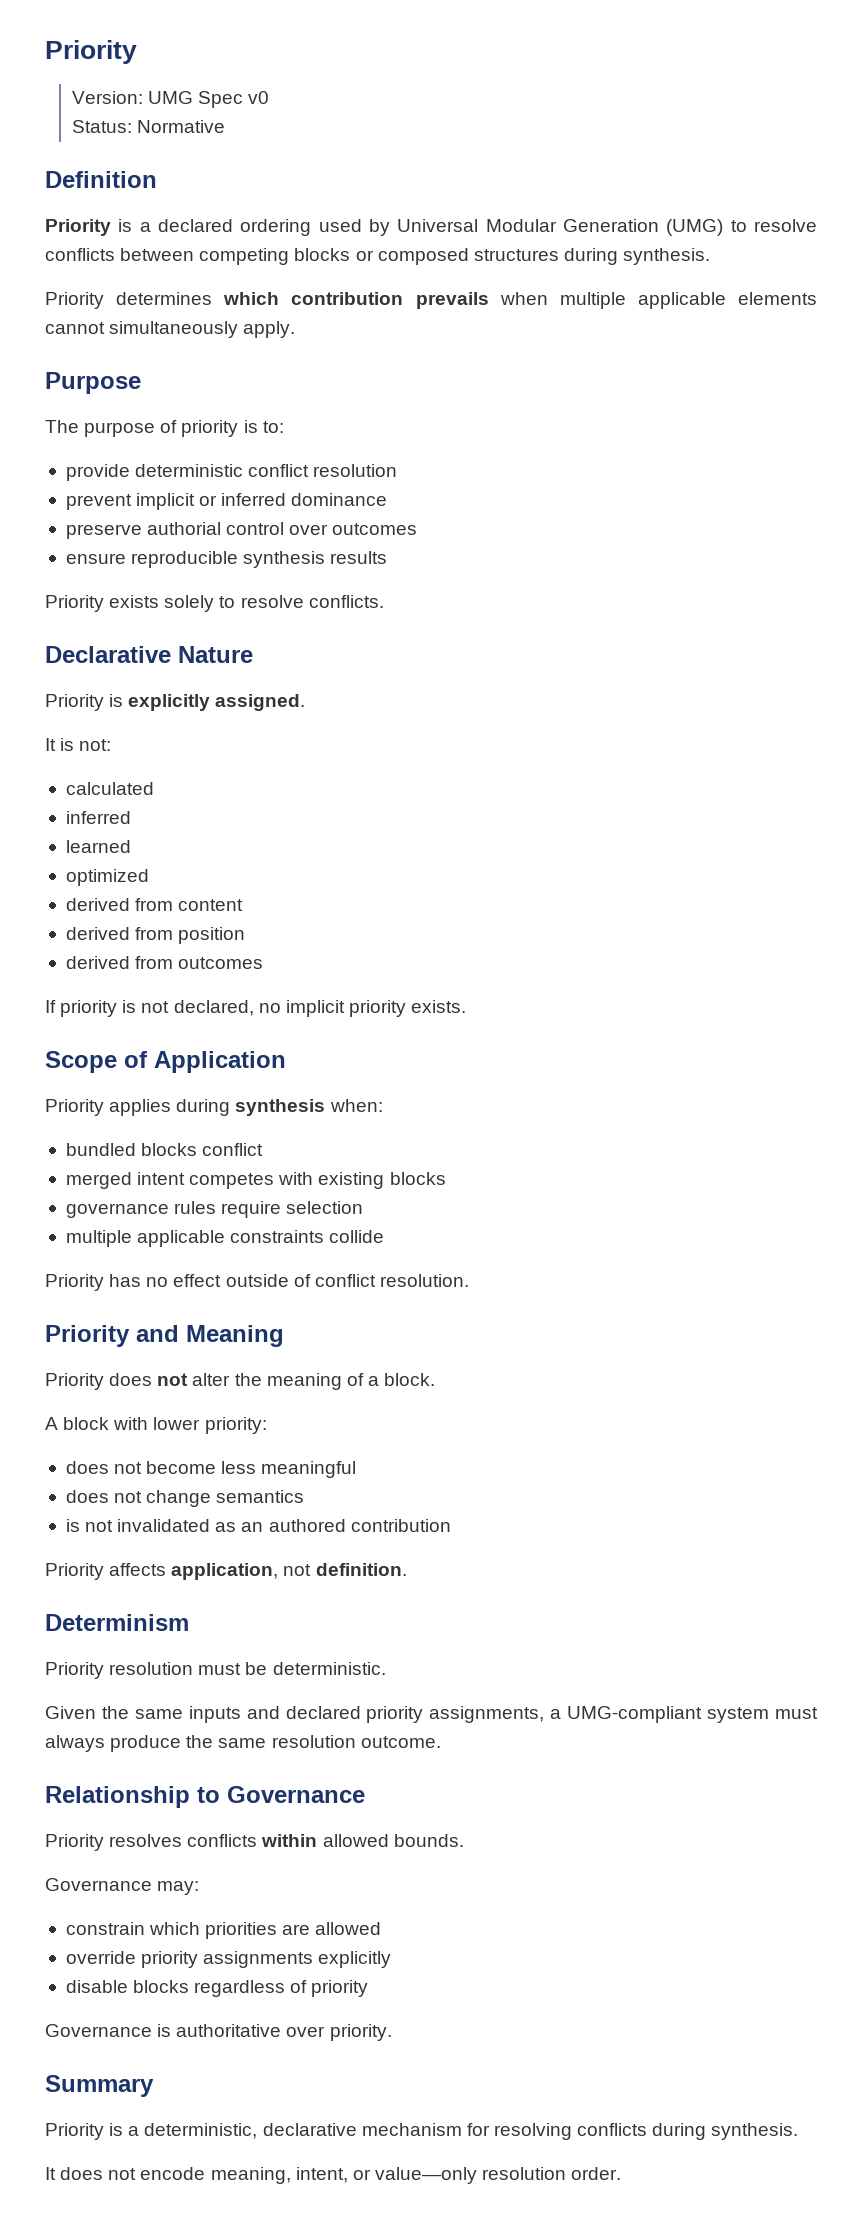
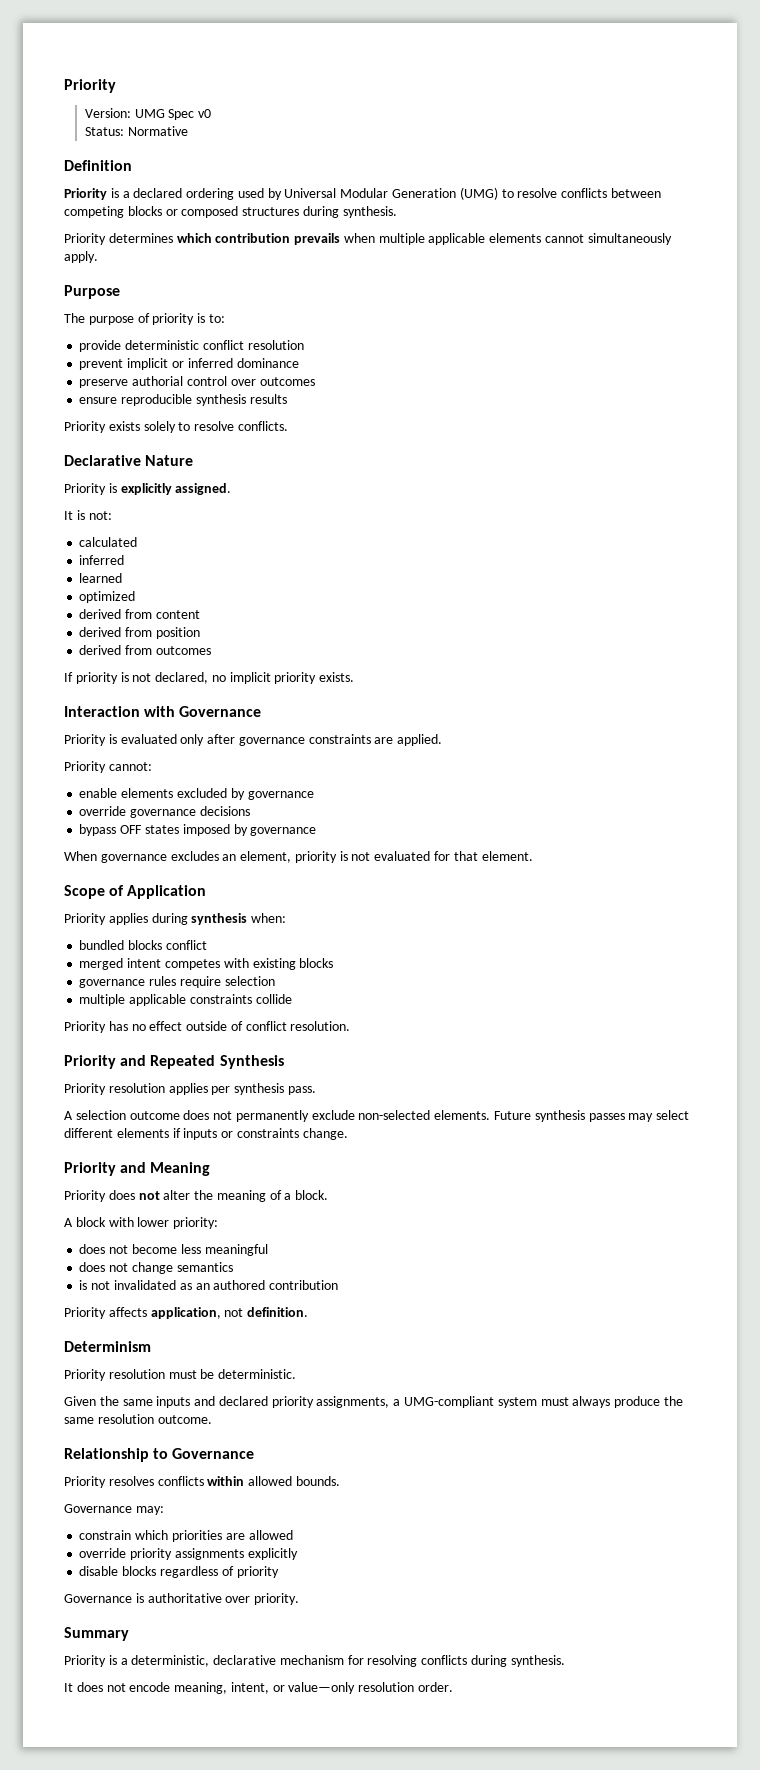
(467, 1006) none -> [64,706,262,717] [64,734,443,746] [64,761,152,773] [79,788,314,800] [79,806,250,818] [79,824,317,836] [64,851,533,863] // Interaction with Governance // Priority is evaluated only after governance constraints are applied. // Priority cannot: // enable elements excluded by governance // override governance decisions // bypass OFF states imposed by governance // When governance excludes an element, priority is not evaluated for that element.
(469, 1280) none -> [64,1055,284,1069] [64,1083,316,1095] [64,1110,690,1122] [64,1128,348,1140] // Priority and Repeated Synthesis // Priority resolution applies per synthesis pass. // A selection outcome does not permanently exclude non-selected elements. Future synthesis passes may select different elements if inputs or constraints change.

